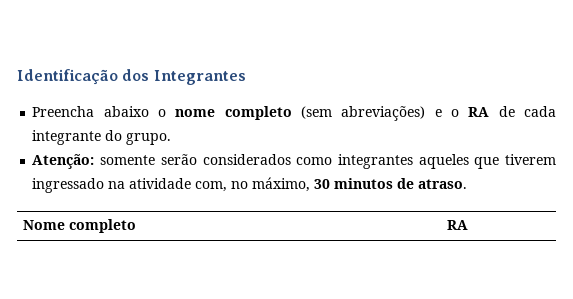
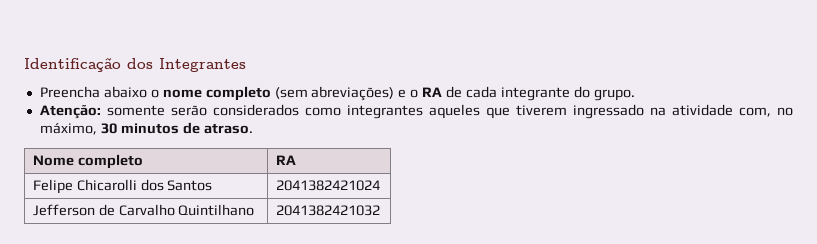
(468, 225) none -> [32,179,213,194] [275,180,380,191] [32,204,255,216] [275,205,380,216] // Felipe Chicarolli dos Santos | 2041382421024 // Jefferson de Carvalho Quintilhano | 2041382421032

